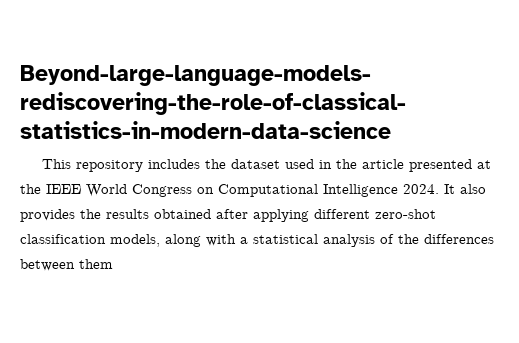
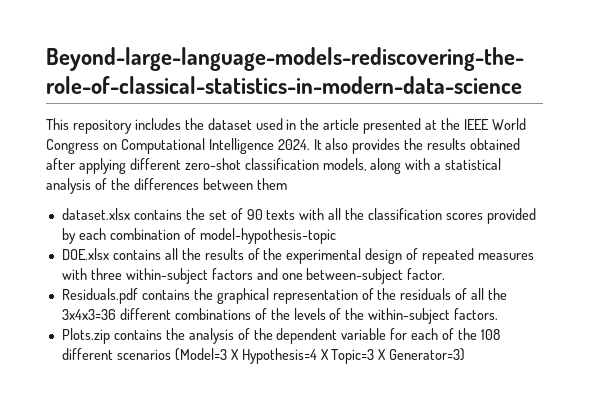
(113, 264) none -> [61,208,536,224] [61,228,336,244] [61,248,535,264] [61,268,446,284] [61,288,508,304] [61,308,499,324] [61,328,500,344] [61,348,466,364] // dataset.xlsx contains the set of 90 texts with all the classification scores provided by each combination of model-hypothesis-topic // DOE.xlsx contains all the results of the experimental design of repeated measures with three within-subject factors and one between-subject factor. // Residuals.pdf contains the graphical representation of the residuals of all the 3x4x3=36 different combinations of the levels of the within-subject factors. // Plots.zip contains the analysis of the dependent variable for each of the 108 different scenarios (Model=3 X Hypothesis=4 X Topic=3 X Generator=3)

